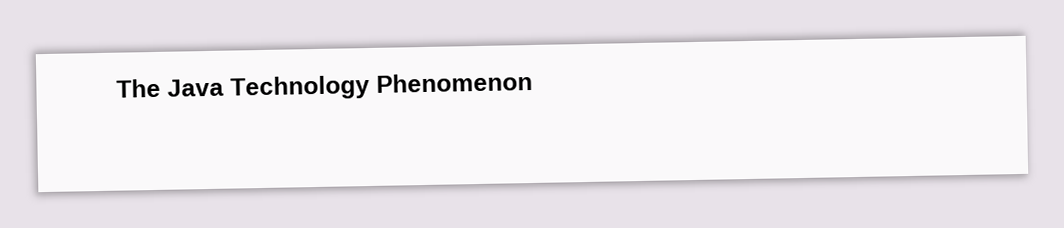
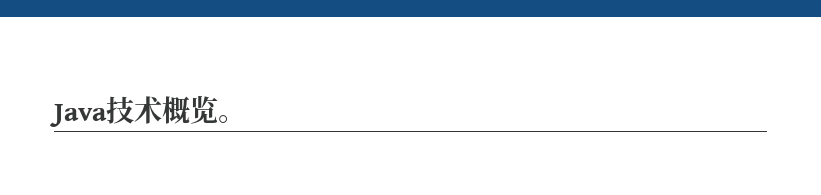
[116,71,533,101] The Java Technology Phenomenon -> [50,95,246,127] Java技术概览。

